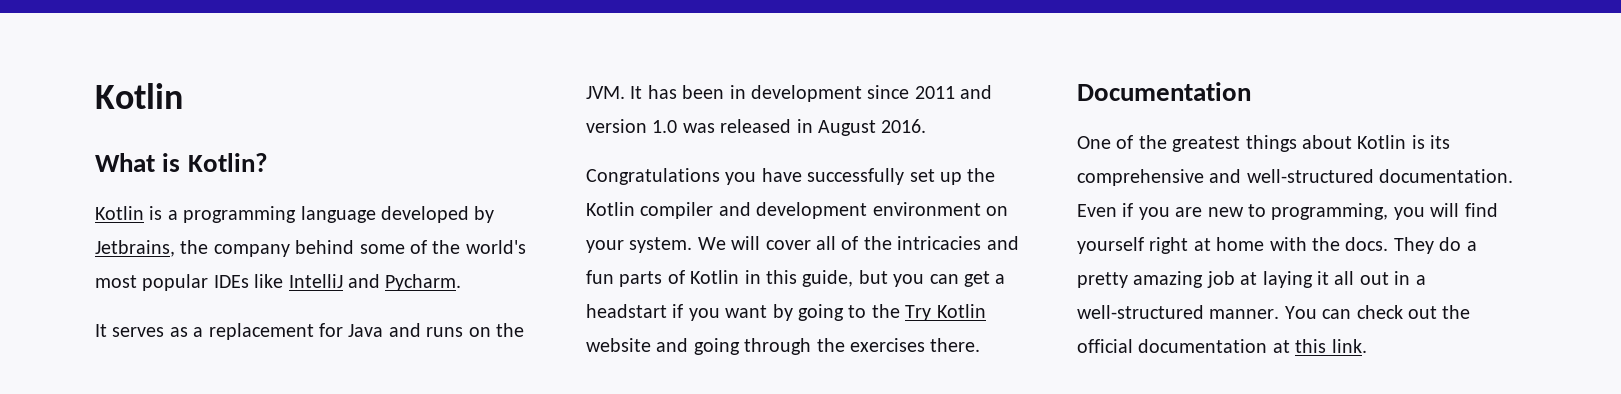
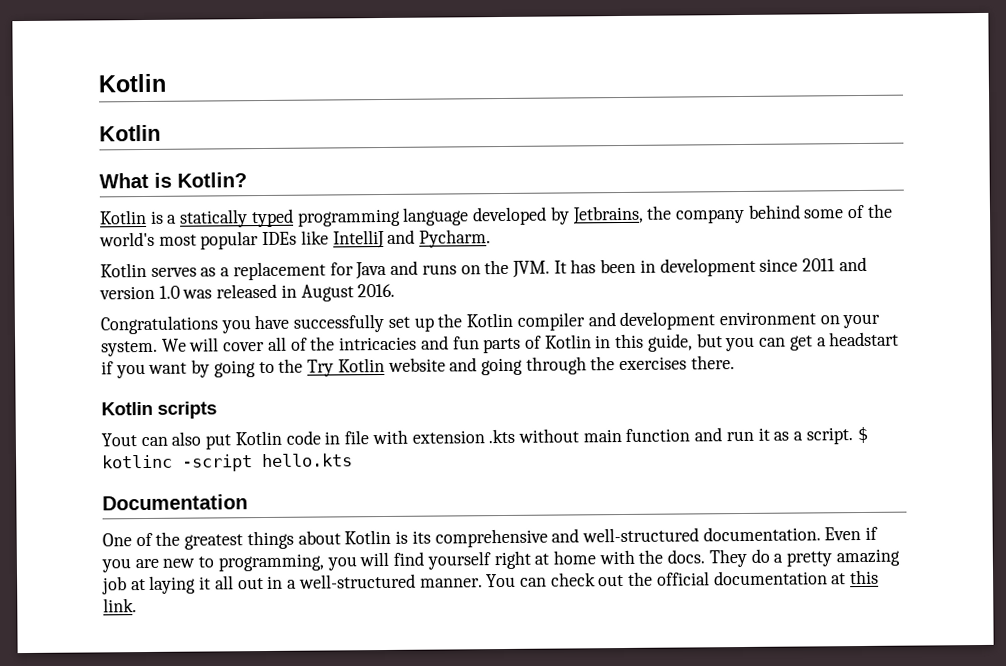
[95,83,183,109] Kotlin -> [98,73,166,93] [99,124,161,142] Kotlin // Kotlin
(178, 215) none -> [179,208,294,228] statically typed
[95,324,107,337] It -> [100,262,147,278] Kotlin
(981, 345) none -> [101,401,217,419] [101,426,868,450] [102,453,353,472] // Kotlin scripts // Yout can also put Kotlin code in file with extension .kts without main function and run it as a script. $ kotlinc -script hello.kts

